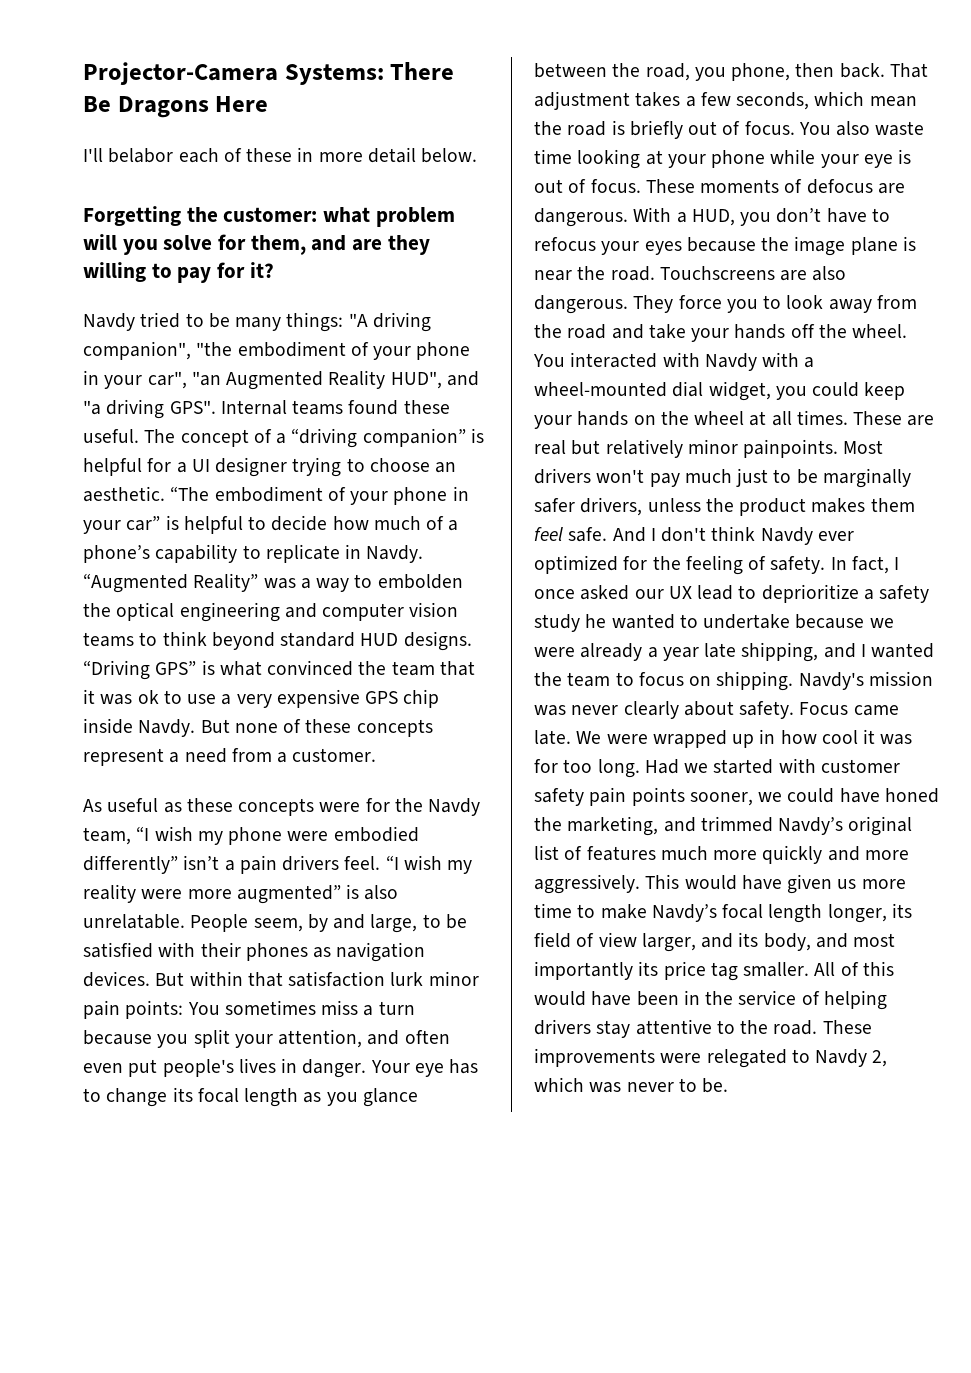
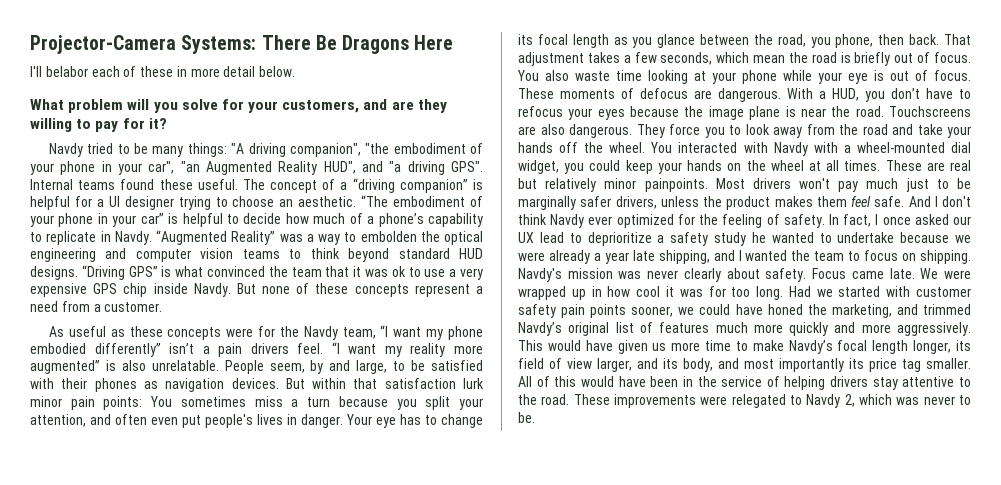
[83,206,371,226] Forgetting the customer: what -> [30,99,64,110] What
[250,235,306,255] them, -> [248,100,360,113] your customers,
[154,826,193,841] wish -> [393,327,422,337] want
[287,831,329,841] were -> (484, 333) none
[403,855,442,870] wish -> [348,344,377,354] want
[141,889,183,899] were -> (446, 350) none

